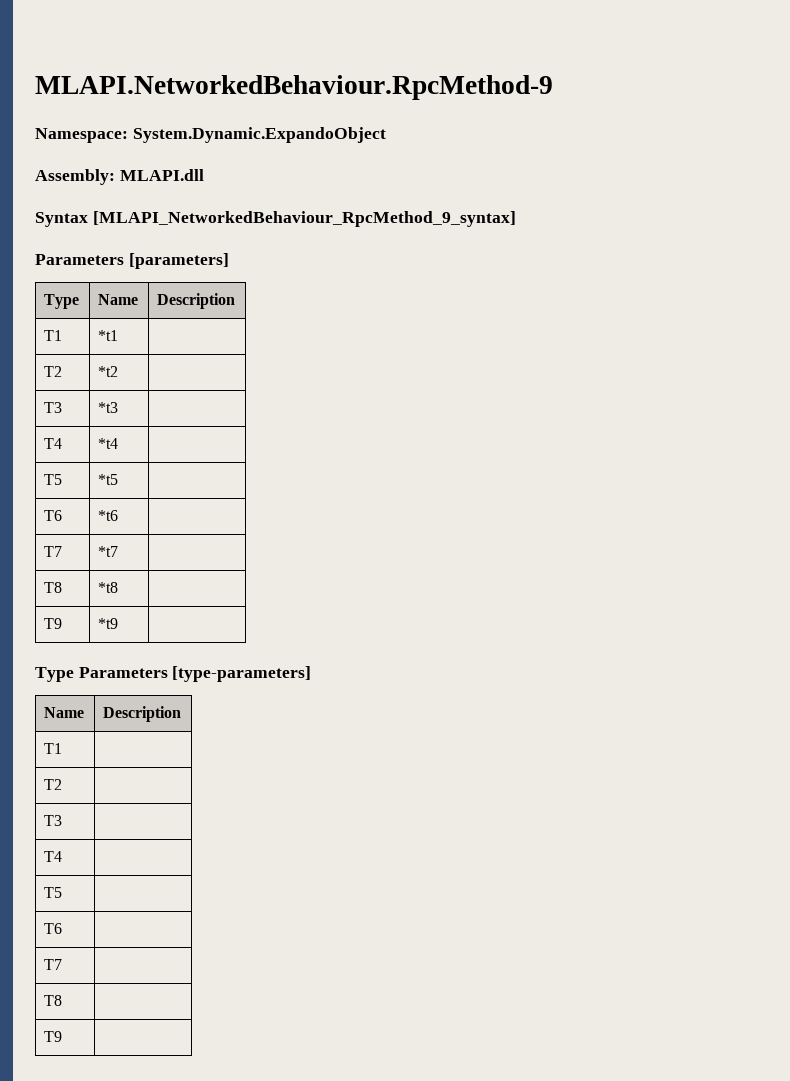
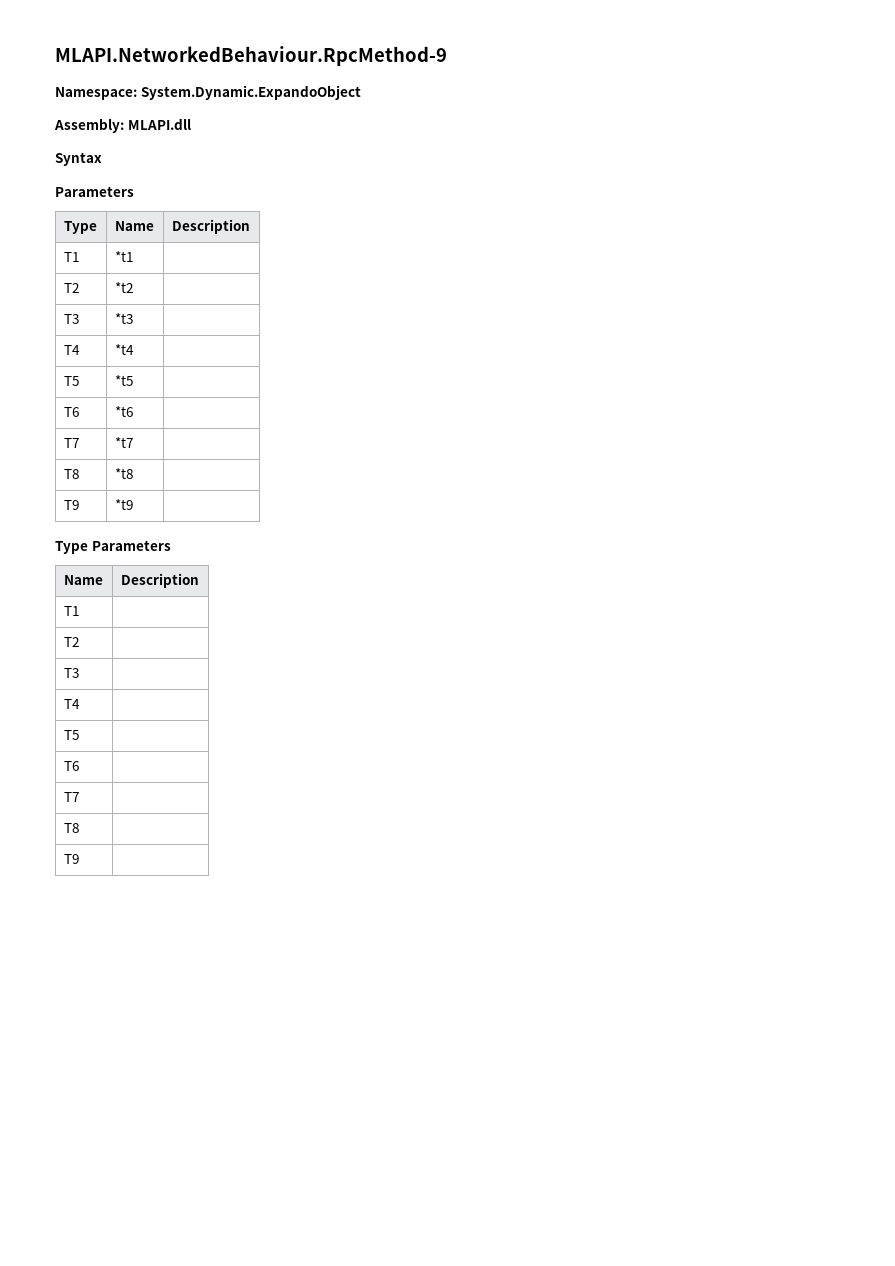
[92,211,516,227] [35,253,229,269] [MLAPI_NetworkedBehaviour_RpcMethod_9_syntax] // Parameters [parameters] -> [55,186,134,197] // Parameters
[172,666,312,682] [type-parameters] -> (171, 545) none

